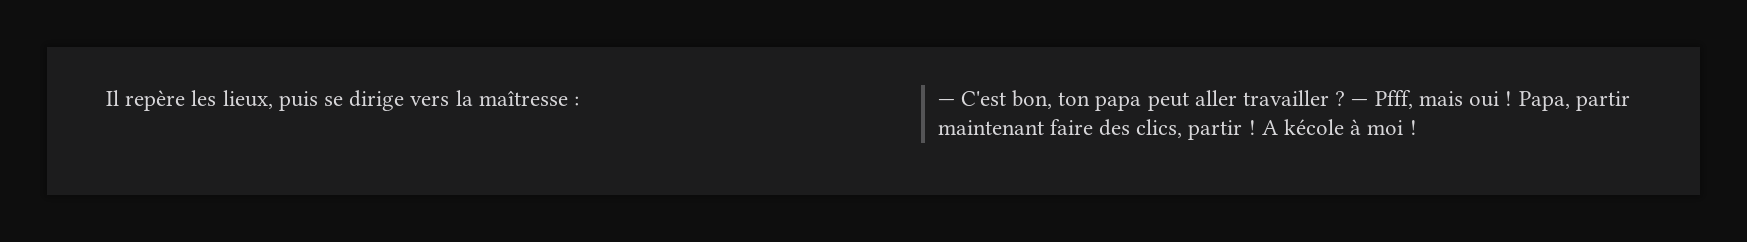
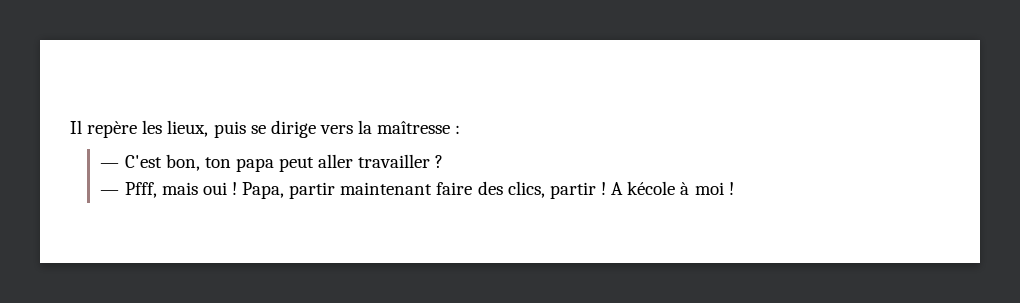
(1346, 98) none -> (444, 161) //

